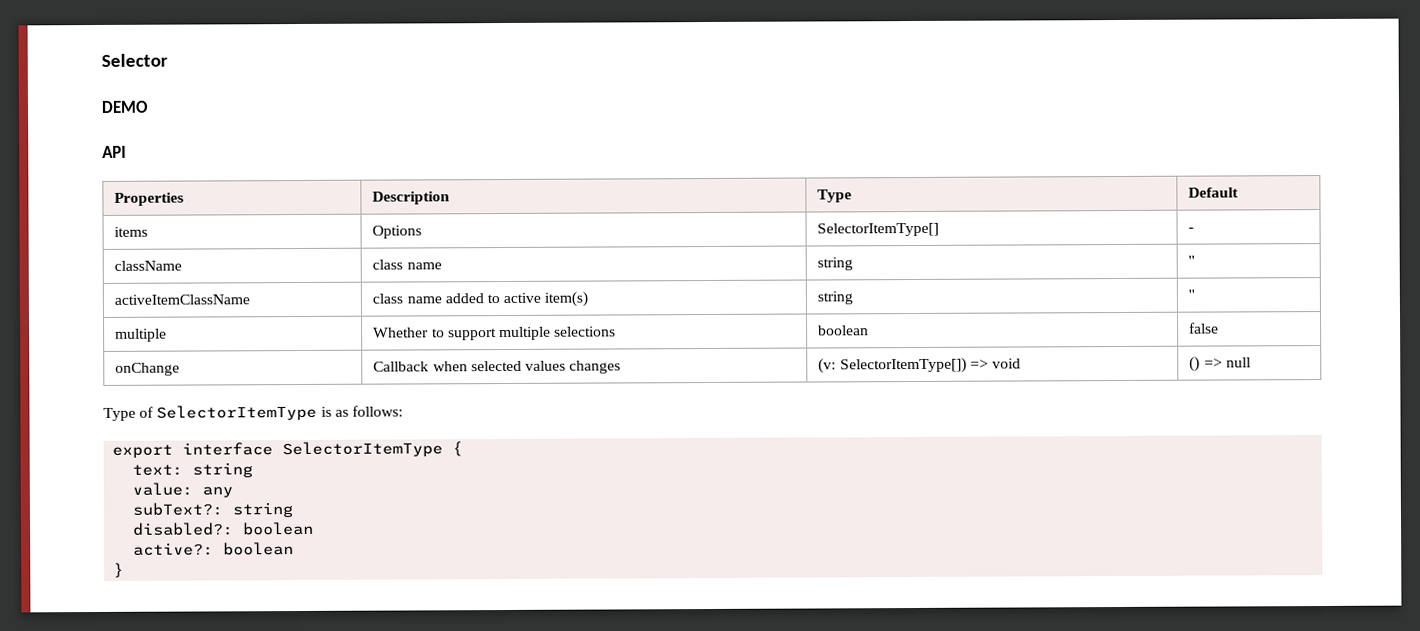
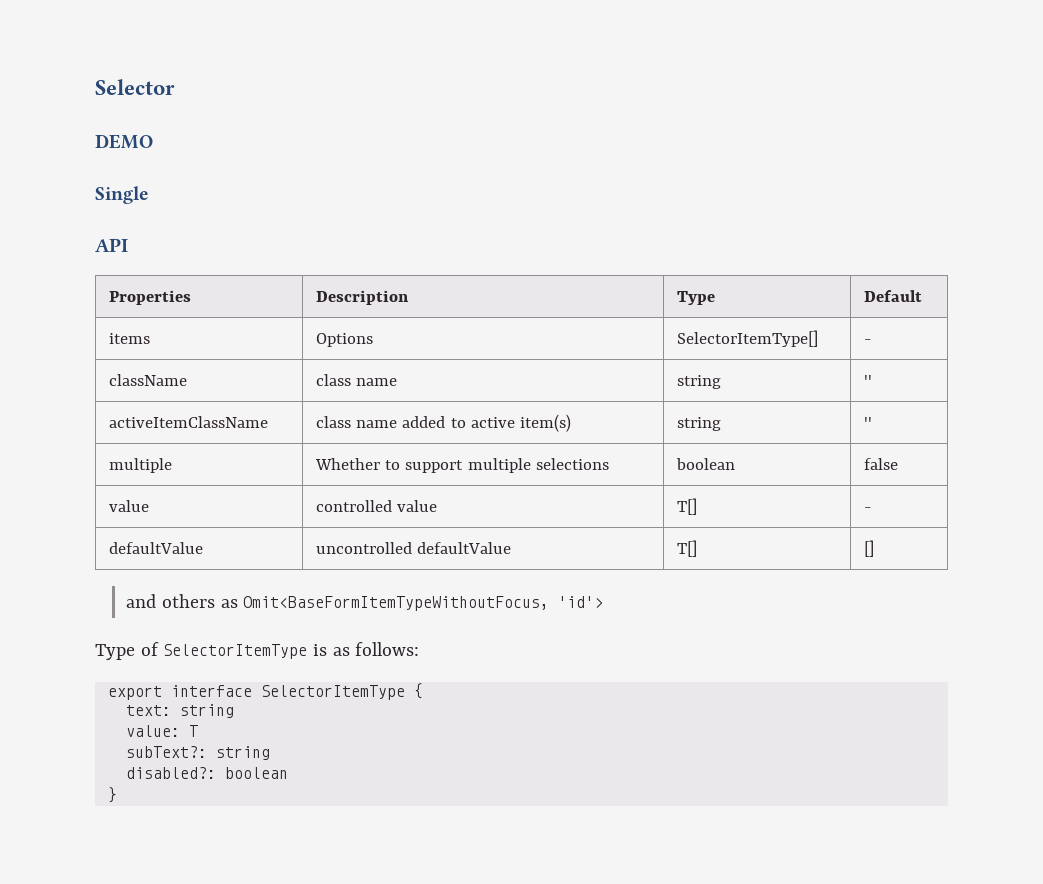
(149, 106) none -> [95,186,149,204] // Single
[115,362,181,376] [373,360,622,374] [818,357,1021,374] [1189,356,1251,372] onChange | Callback when selected values changes | (v: SelectorItemType[]) => void | () => null -> [109,500,150,512] [316,500,438,512] [677,498,698,515] [864,507,872,512] [109,542,204,554] [316,542,512,554] [677,540,698,557] [864,540,875,557] [126,594,604,611] value | controlled value | T[] | - // defaultValue | uncontrolled defaultValue | T[] | [] // and others as Omit<BaseFormItemTypeWithoutFocus, 'id'>
[202,486,234,498] any -> [188,725,198,737] T
[133,542,295,556] // active?: boolean -> (288, 773) none

